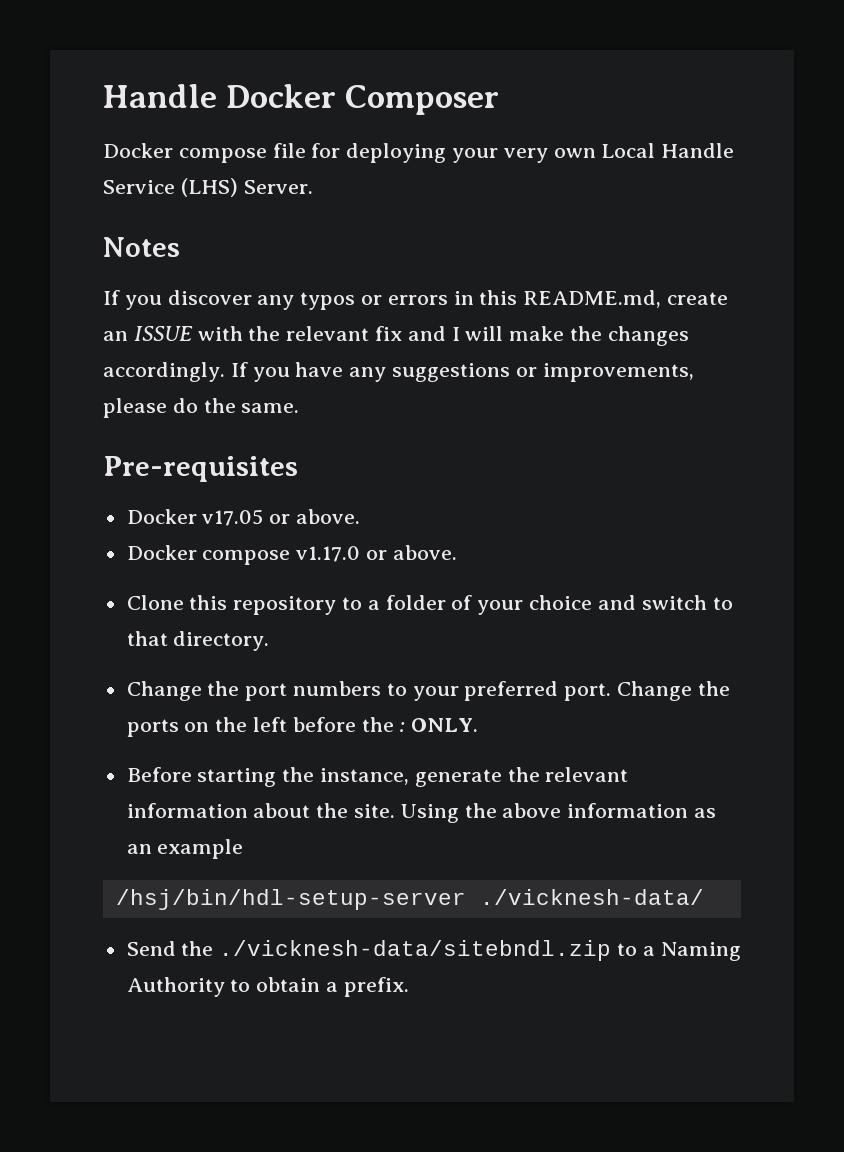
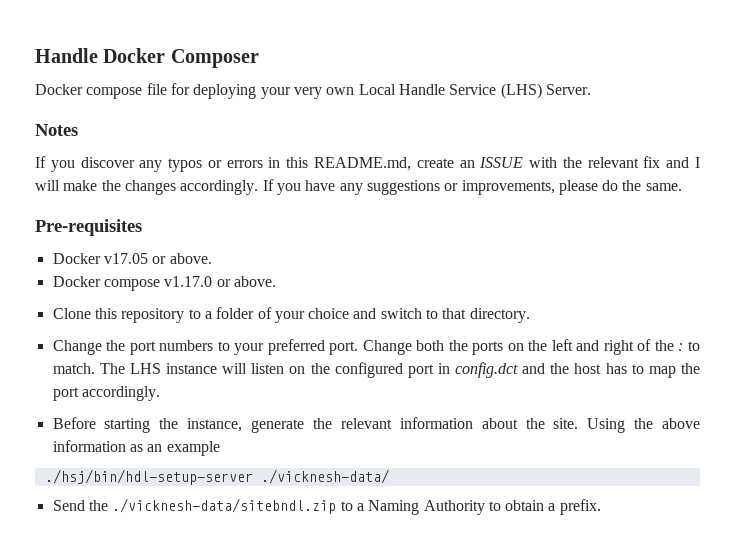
(693, 691) none -> [416,340,445,351] both
[292,717,479,732] before the : ONLY. -> [576,339,700,355] [52,362,700,378] [52,386,160,401] and right of the : to match. The LHS instance will listen on the configured port in config.dct and the host has to map the port accordingly.
[115,889,466,910] /hsj/bin/hdl-setup-server -> [44,469,253,485] ./hsj/bin/hdl-setup-server

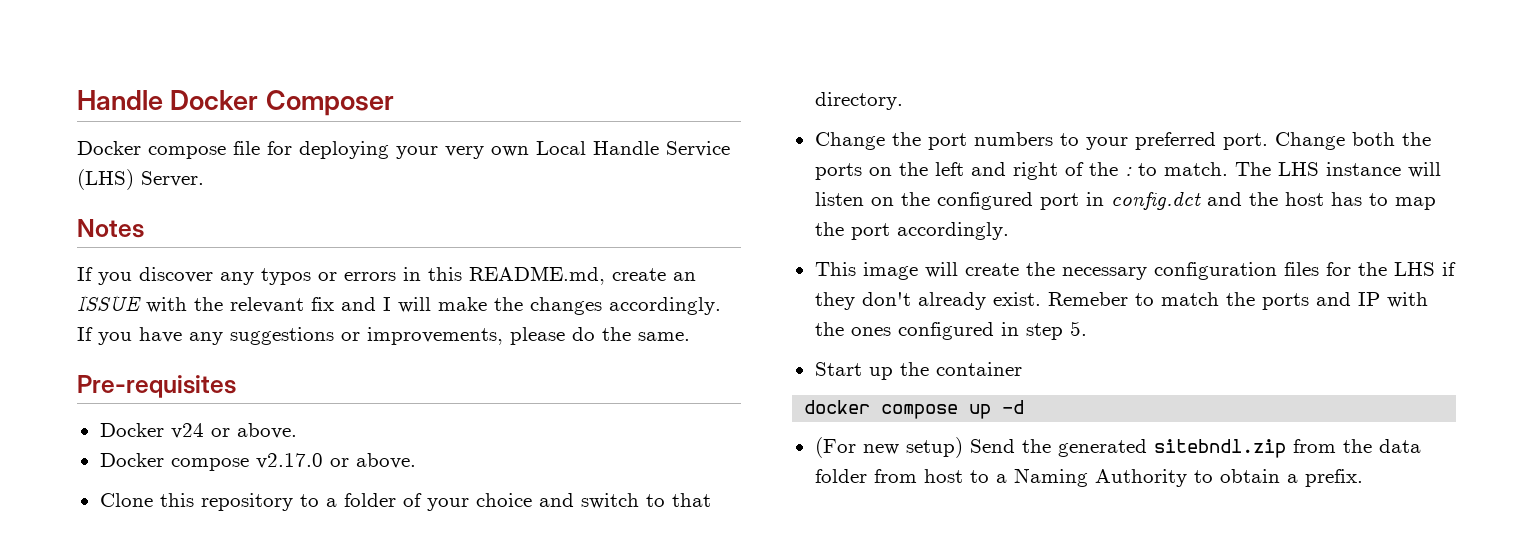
[103,253,148,264] v17.05 -> [170,423,204,439] v24
[164,276,213,287] v1.17.0 -> [255,453,323,469] v2.17.0
[52,417,700,433] [52,440,220,456] [44,469,389,485] [52,498,337,514] Before starting the instance, generate the relevant information about the site. Using the above information as an example // ./hsj/bin/hdl-setup-server ./vicknesh-data/ // Send the ./vicknesh-data/sitebndl.zip -> [814,262,1456,280] [814,292,1428,310] [814,321,1087,340] [814,362,1022,380] [804,400,1025,419] [814,437,1421,458] [814,469,963,483] This image will create the necessary configuration files for the LHS if they don't already exist. Remeber to match the ports and IP with the ones configured in step 5. // Start up the container // docker compose up -d // (For new setup) Send the generated sitebndl.zip from the data folder from host

